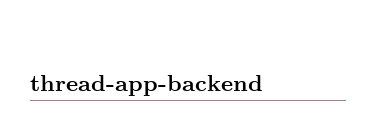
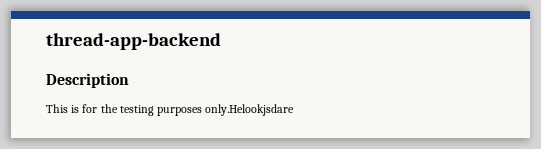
(263, 85) none -> [46,73,129,88] [46,104,295,116] // Description // This is for the testing purposes only.Helookjsdare

